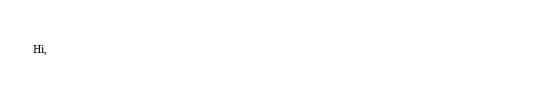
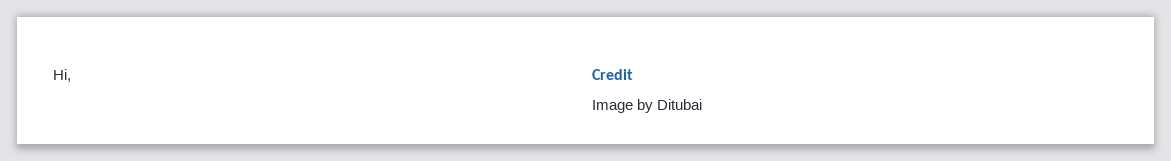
(46, 50) none -> [592,69,633,80] [592,99,703,113] // Credit // Image by Ditubai

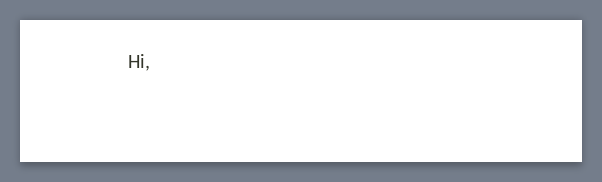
[592,69,633,80] [592,99,703,113] // Credit // Image by Ditubai -> (150, 62) none

